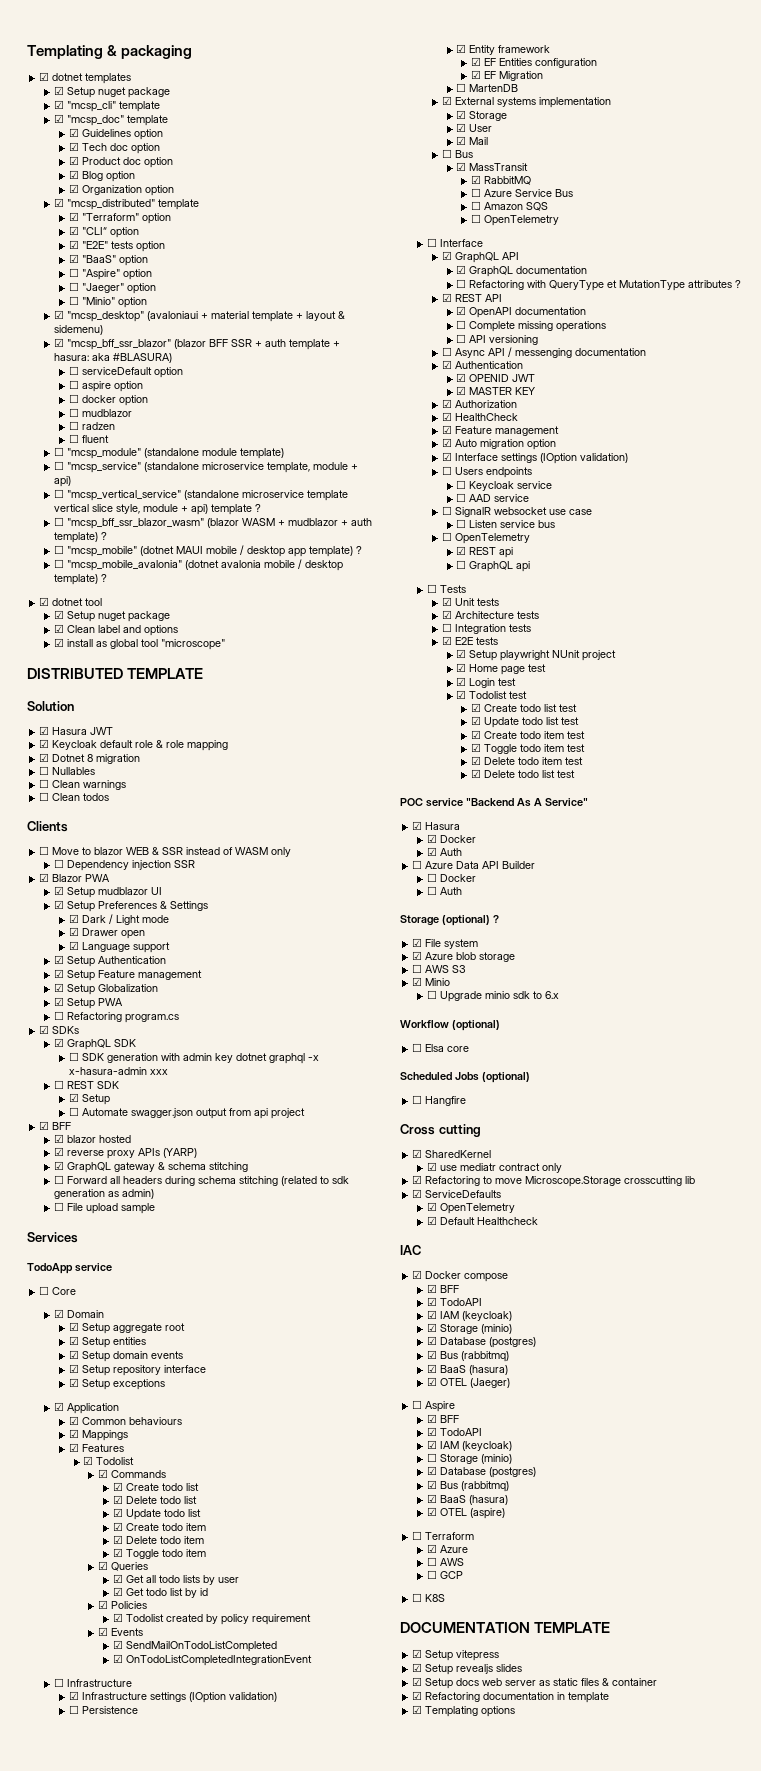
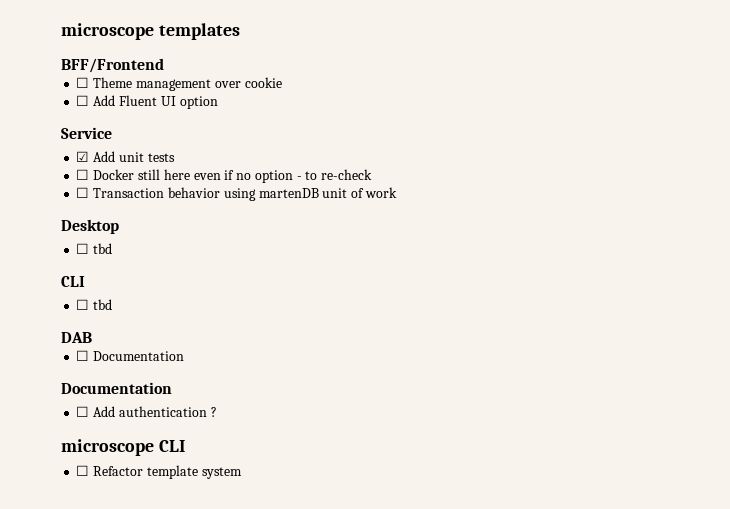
[27,45,193,59] [39,72,132,84] [53,86,170,98] [53,100,160,112] [53,114,168,126] [68,128,163,140] [68,142,160,154] [68,156,173,168] [68,170,135,182] [68,184,174,196] [53,198,199,210] [68,212,171,224] [68,226,139,238] [68,240,165,252] [68,254,148,266] [68,268,152,280] [68,282,156,294] [68,296,147,308] [53,310,345,322] [53,325,103,335] [53,338,340,350] [53,353,172,363] [68,366,183,378] [68,380,143,392] [68,394,148,406] [68,408,132,417] [68,421,115,430] [68,434,109,443] [53,447,284,459] [53,461,358,473] [53,476,71,487] [53,489,348,501] [53,504,261,515] [53,517,372,529] [53,532,107,543] [53,545,362,557] [53,559,343,571] [53,574,107,585] [39,597,103,606] [53,610,170,622] [53,624,178,636] [53,638,225,650] [27,668,204,679] [27,701,74,711] [39,726,114,735] [39,739,229,751] [39,753,141,764] [39,766,96,775] [39,779,127,790] [39,792,110,801] [27,821,68,832] [39,846,292,857] [53,859,195,871] [39,873,111,882] [53,886,162,898] [53,900,208,912] [68,914,169,925] [68,927,145,939] [68,941,170,953] [53,955,166,967] [53,969,202,981] [53,983,158,995] [53,997,123,1009] [53,1011,179,1023] [39,1025,80,1034] [53,1038,136,1050] [68,1052,319,1064] [68,1067,168,1075] [53,1080,119,1089] [68,1093,110,1105] [68,1107,305,1119] [39,1121,72,1130] [53,1134,131,1143] [53,1147,197,1159] [53,1161,248,1173] [53,1175,349,1186] [53,1189,154,1199] [53,1202,155,1214] [27,1232,78,1243] [27,1263,112,1274] [39,1286,77,1295] [53,1309,104,1318] [68,1322,185,1334] [68,1336,146,1348] [68,1350,183,1362] [68,1364,206,1376] [68,1378,165,1390] [53,1402,119,1414] [68,1416,182,1425] [68,1429,128,1441] [68,1443,124,1452] [83,1456,135,1465] [98,1469,167,1478] [113,1482,200,1491] [113,1495,198,1504] [113,1508,202,1520] [113,1522,207,1531] [113,1535,205,1544] [113,1548,207,1559] [98,1561,149,1571] [113,1574,240,1585] [113,1587,209,1598] [98,1600,148,1609] [113,1613,312,1625] [98,1627,144,1636] [113,1640,278,1652] [113,1654,313,1666] [53,1678,132,1687] [68,1691,277,1703] [68,1705,138,1714] [456,44,551,55] [471,57,598,68] [471,70,544,81] [456,83,519,92] [441,96,611,108] [456,110,508,121] [456,123,493,132] [456,136,489,145] [441,149,473,158] [456,162,529,171] [471,175,532,185] [471,188,574,197] [471,201,549,211] [471,214,560,226] [426,238,483,247] [441,251,519,263] [456,265,588,277] [456,279,742,291] [441,293,502,302] [456,306,587,318] [456,320,607,332] [456,334,539,345] [441,347,646,358] [441,360,523,369] [456,373,536,382] [456,386,536,395] [441,399,517,408] [441,412,518,421] [441,425,559,436] [441,438,556,450] [441,452,628,464] [441,466,532,478] [456,480,553,491] [456,493,530,502] [441,506,592,517] [456,519,556,528] [441,532,530,544] [456,546,514,558] [456,560,531,572] [426,584,466,593] [441,597,499,606] [441,610,539,619] [441,623,531,634] [441,636,498,645] [456,649,617,661] [456,663,547,675] [456,677,517,688] [456,690,528,699] [471,703,578,712] [471,716,580,728] [471,730,586,739] [471,743,586,754] [471,756,584,765] [471,769,576,778] [400,798,588,807] [412,821,461,830] [426,834,476,843] [426,847,462,856] [412,860,536,869] [426,873,476,882] [426,886,462,895] [400,915,499,926] [412,938,479,949] [412,951,516,962] [412,964,467,973] [412,977,451,986] [426,990,559,1002] [400,1020,500,1031] [412,1043,470,1052] [400,1072,530,1083] [412,1095,467,1106] [400,1124,481,1137] [412,1149,492,1158] [426,1162,562,1173] [412,1175,696,1187] [412,1189,502,1198] [426,1202,515,1214] [426,1216,538,1225] [400,1245,421,1255] [412,1270,509,1282] [426,1284,459,1293] [426,1297,482,1306] [426,1310,512,1321] [426,1323,512,1334] [426,1336,536,1348] [426,1350,509,1362] [426,1364,508,1375] [426,1377,510,1388] [412,1400,456,1412] [426,1414,459,1423] [426,1427,482,1436] [426,1440,512,1451] [426,1453,512,1464] [426,1466,536,1478] [426,1480,509,1492] [426,1494,508,1505] [426,1507,505,1519] [412,1531,475,1540] [426,1544,468,1553] [426,1557,464,1566] [426,1570,463,1579] [412,1593,446,1602] [400,1622,611,1633] [412,1649,500,1661] [412,1663,523,1675] [412,1677,658,1689] [412,1691,610,1703] [412,1705,516,1717] Templating & packaging // ☑ dotnet templates // ☑ Setup nuget package // ☑ "mcsp_cli" template // ☑ "mcsp_doc" template // ☑ Guidelines option // ☑ Tech doc option // ☑ Product doc option // ☑ Blog option // ☑ Organization option // ☑ "mcsp_distributed" template // ☑ "Terraform" option // ☑ "CLI“ option // ☑ "E2E" tests option // ☑ "BaaS" option // ☐ "Aspire" option // ☐ "Jaeger" option // ☐ "Minio" option // ☑ "mcsp_desktop" (avaloniaui + material template + layout & sidemenu) // ☑ "mcsp_bff_ssr_blazor" (blazor BFF SSR + auth template + hasura: aka #BLASURA) // ☐ serviceDefault option // ☐ aspire option // ☐ docker option // ☐ mudblazor // ☐ radzen // ☐ fluent // ☐ "mcsp_module" (standalone module template) // ☐ "mcsp_service" (standalone microservice template, module + api) // ☐ "mcsp_vertical_service" (standalone microservice template vertical slice style, module + api) template ? // ☐ "mcsp_bff_ssr_blazor_wasm" (blazor WASM + mudblazor + auth template) ? // ☐ "mcsp_mobile" (dotnet MAUI mobile / desktop app template) ? // ☐ "mcsp_mobile_avalonia" (dotnet avalonia mobile / desktop template) ? // ☑ dotnet tool // ☑ Setup nuget package // ☑ Clean label and options // ☑ install as global tool "microscope" // DISTRIBUTED TEMPLATE // Solution // ☑ Hasura JWT // ☑ Keycloak default role & role mapping // ☑ Dotnet 8 migration // ☐ Nullables // ☐ Clean warnings // ☐ Clean todos // Clients // ☐ Move to blazor WEB & SSR instead of WASM only // ☐ Dependency injection SSR // ☑ Blazor PWA // ☑ Setup mudblazor UI // ☑ Setup Preferences & Settings // ☑ Dark / Light mode // ☑ Drawer open // ☑ Language support // ☑ Setup Authentication // ☑ Setup Feature management // ☑ Setup Globalization // ☑ Setup PWA // ☐ Refactoring program.cs // ☑ SDKs // ☑ GraphQL SDK // ☐ SDK generation with admin key dotnet graphql -x x-hasura-admin xxx // ☐ REST SDK // ☑ Setup // ☐ Automate swagger.json output from api project // ☑ BFF // ☑ blazor hosted // ☑ reverse proxy APIs (YARP) // ☑ GraphQL gateway & schema stitching // ☐ Forward all headers during schema stitching (related to sdk generation as admin) // ☐ File upload sample // Services // TodoApp service // ☐ Core // ☑ Domain // ☑ Setup aggregate root // ☑ Setup entities // ☑ Setup domain events // ☑ Setup repository interface // ☑ Setup exceptions // ☑ Application // ☑ Common behaviours // ☑ Mappings // ☑ Features // ☑ Todolist // ☑ Commands // ☑ Create todo list // ☑ Delete todo list // ☑ Update todo list // ☑ Create todo item // ☑ Delete todo item // ☑ Toggle todo item // ☑ Queries // ☑ Get all todo lists by user // ☑ Get todo list by id // ☑ Policies // ☑ Todolist created by policy requirement // ☑ Events // ☑ SendMailOnTodoListCompleted // ☑ OnTodoListCompletedIntegrationEvent // ☐ Infrastructure // ☑ Infrastructure settings (IOption validation) // ☐ Persistence // ☑ Entity framework // ☑ EF Entities configuration // ☑ EF Migration // ☐ MartenDB // ☑ External systems implementation // ☑ Storage // ☑ User // ☑ Mail // ☐ Bus // ☑ MassTransit // ☑ RabbitMQ // ☐ Azure Service Bus // ☐ Amazon SQS // ☐ OpenTelemetry // ☐ Interface // ☑ GraphQL API // ☑ GraphQL documentation // ☐ Refactoring with QueryType et MutationType attributes ? // ☑ REST API // ☑ OpenAPI documentation // ☐ Complete missing operations // ☐ API versioning // ☐ Async API / messenging documentation // ☑ Authentication // ☑ OPENID JWT // ☑ MASTER KEY // ☑ Authorization // ☑ HealthCheck // ☑ Feature management // ☑ Auto migration option // ☑ Interface settings (IOption validation) // ☐ Users endpoints // ☐ Keycloak service // ☐ AAD service // ☐ SignalR websocket use case // ☐ Listen service bus // ☐ OpenTelemetry // ☑ REST api // ☐ GraphQL api // ☐ Tests // ☑ Unit tests // ☑ Architecture tests // ☐ Integration tests // ☑ E2E tests // ☑ Setup playwright NUnit project // ☑ Home page test // ☑ Login test // ☑ Todolist test // ☑ Create todo list test // ☑ Update todo list test // ☑ Create todo item test // ☑ Toggle todo item test // ☑ Delete todo item test // ☑ Delete todo list test // POC service "Backend As A Service" // ☑ Hasura // ☑ Docker // ☑ Auth // ☐ Azure Data API Builder // ☐ Docker // ☐ Auth // Storage (optional) ? // ☑ File system // ☑ Azure blob storage // ☐ AWS S3 // ☑ Minio // ☐ Upgrade minio sdk to 6.x // Workflow (optional) // ☐ Elsa core // Scheduled Jobs (optional) // ☐ Hangfire // Cross cutting // ☑ SharedKernel // ☑ use mediatr contract only // ☑ Refactoring to move Microscope.Storage crosscutting lib // ☑ ServiceDefaults // ☑ OpenTelemetry // ☑ Default Healthcheck // IAC // ☑ Docker compose // ☑ BFF // ☑ TodoAPI // ☑ IAM (keycloak) // ☑ Storage (minio) // ☑ Database (postgres) // ☑ Bus (rabbitmq) // ☑ BaaS (hasura) // ☑ OTEL (Jaeger) // ☐ Aspire // ☑ BFF // ☑ TodoAPI // ☑ IAM (keycloak) // ☐ Storage (minio) // ☑ Database (postgres) // ☑ Bus (rabbitmq) // ☑ BaaS (hasura) // ☑ OTEL (aspire) // ☐ Terraform // ☑ Azure // ☐ AWS // ☐ GCP // ☐ K8S // DOCUMENTATION TEMPLATE // ☑ Setup vitepress // ☑ Setup revealjs slides // ☑ Setup docs web server as static files & container // ☑ Refactoring documentation in template // ☑ Templating options -> [61,23,240,40] [61,58,164,73] [76,77,282,91] [76,95,218,109] [61,127,112,139] [76,151,175,162] [76,169,373,183] [76,187,397,201] [61,219,119,234] [76,243,113,254] [61,276,85,287] [76,299,113,310] [61,332,92,343] [76,350,185,361] [61,382,172,394] [76,406,217,417] [61,439,185,456] [76,465,242,479] microscope templates // BFF/Frontend // ☐ Theme management over cookie // ☐ Add Fluent UI option // Service // ☑ Add unit tests // ☐ Docker still here even if no option - to re-check // ☐ Transaction behavior using martenDB unit of work // Desktop // ☐ tbd // CLI // ☐ tbd // DAB // ☐ Documentation // Documentation // ☐ Add authentication ? // microscope CLI // ☐ Refactor template system

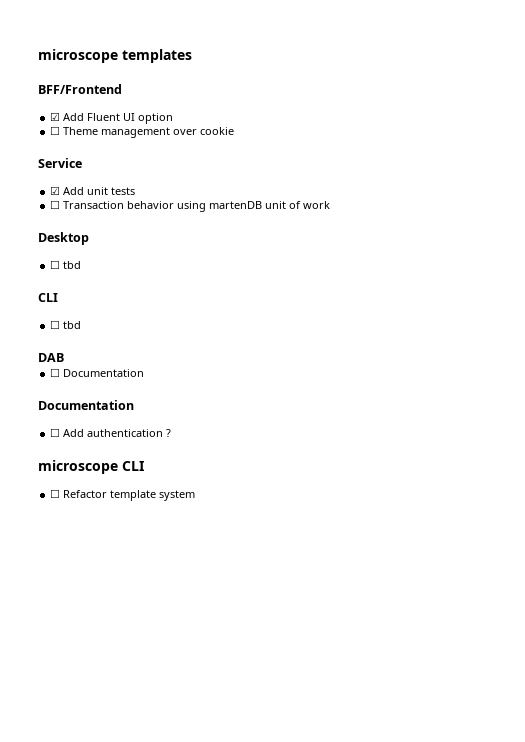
(164, 65) none -> [50,112,174,124] // ☑ Add Fluent UI option
[76,95,218,109] // ☐ Add Fluent UI option -> (235, 131) none
[76,169,373,183] // ☐ Docker still here even if no option - to re-check -> (136, 191) none

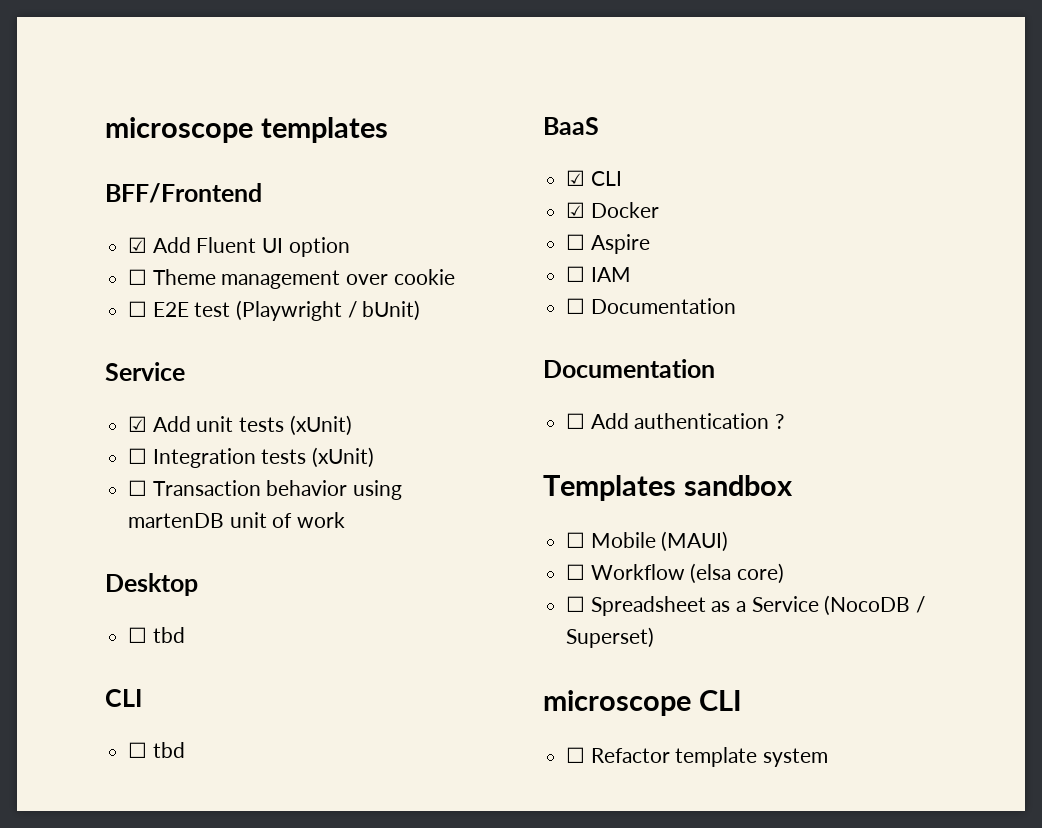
(235, 131) none -> [128,300,421,321] // ☐ E2E test (Playwright / bUnit)
(136, 191) none -> [289,415,352,436] [128,447,375,468] (xUnit) // ☐ Integration tests (xUnit)
[38,353,64,362] DAB -> [543,117,599,135] [566,170,622,186] [566,202,659,218] [566,234,650,254] [566,266,631,282] BaaS // ☑ CLI // ☑ Docker // ☐ Aspire // ☐ IAM
(172, 433) none -> [543,475,793,501] [566,531,729,552] [566,563,785,584] [566,595,926,616] [566,627,655,648] // Templates sandbox // ☐ Mobile (MAUI) // ☐ Workflow (elsa core) // ☐ Spreadsheet as a Service (NocoDB / Superset)

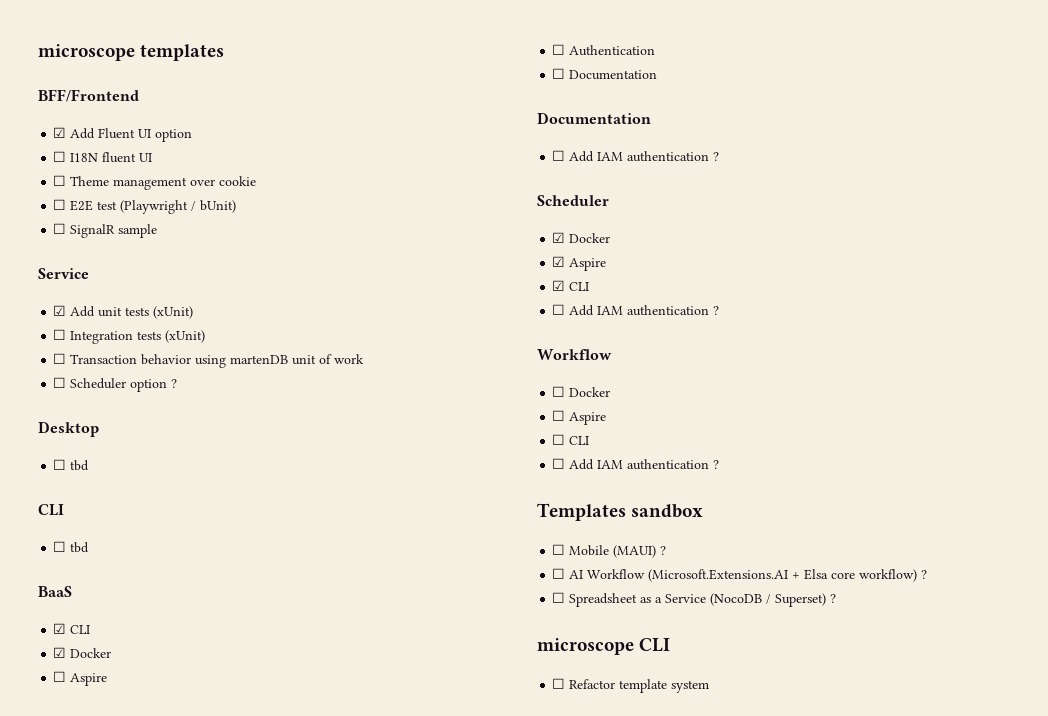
(350, 247) none -> [53,151,153,163] // ☐ I18N fluent UI
(421, 310) none -> [53,223,158,238] // ☐ SignalR sample
(346, 520) none -> [53,377,178,392] // ☐ Scheduler option ?
[590,267,631,282] IAM -> [569,45,656,56] Authentication
(629, 421) none -> [597,151,720,162] [537,195,609,206] [552,232,611,243] [552,256,607,271] [552,280,590,291] [552,304,720,316] [537,349,612,360] [552,386,611,397] [552,410,607,425] [552,434,590,445] [552,458,624,470] IAM authentication ? // Scheduler // ☑ Docker // ☑ Aspire // ☑ CLI // ☐ Add IAM authentication ? // Workflow // ☐ Docker // ☐ Aspire // ☐ CLI // ☐ Add IAM
[566,563,785,584] // ☐ Workflow (elsa core) -> [660,546,667,555] [552,568,928,582] ? // ☐ AI Workflow (Microsoft.Extensions.AI + Elsa core workflow) ?
(655, 637) none -> [830,594,837,603] ?

